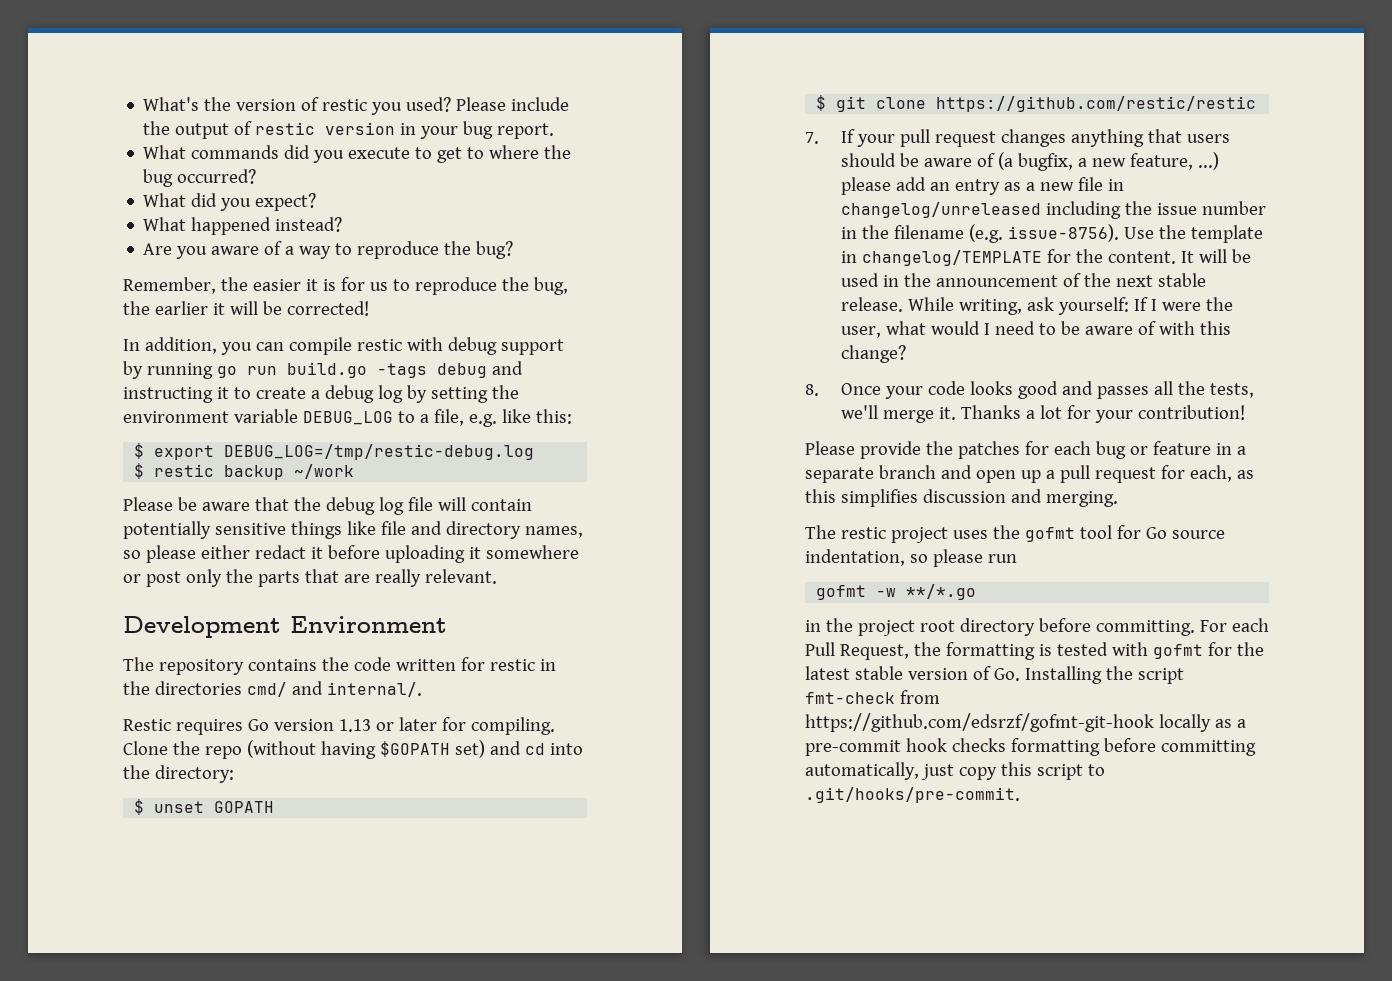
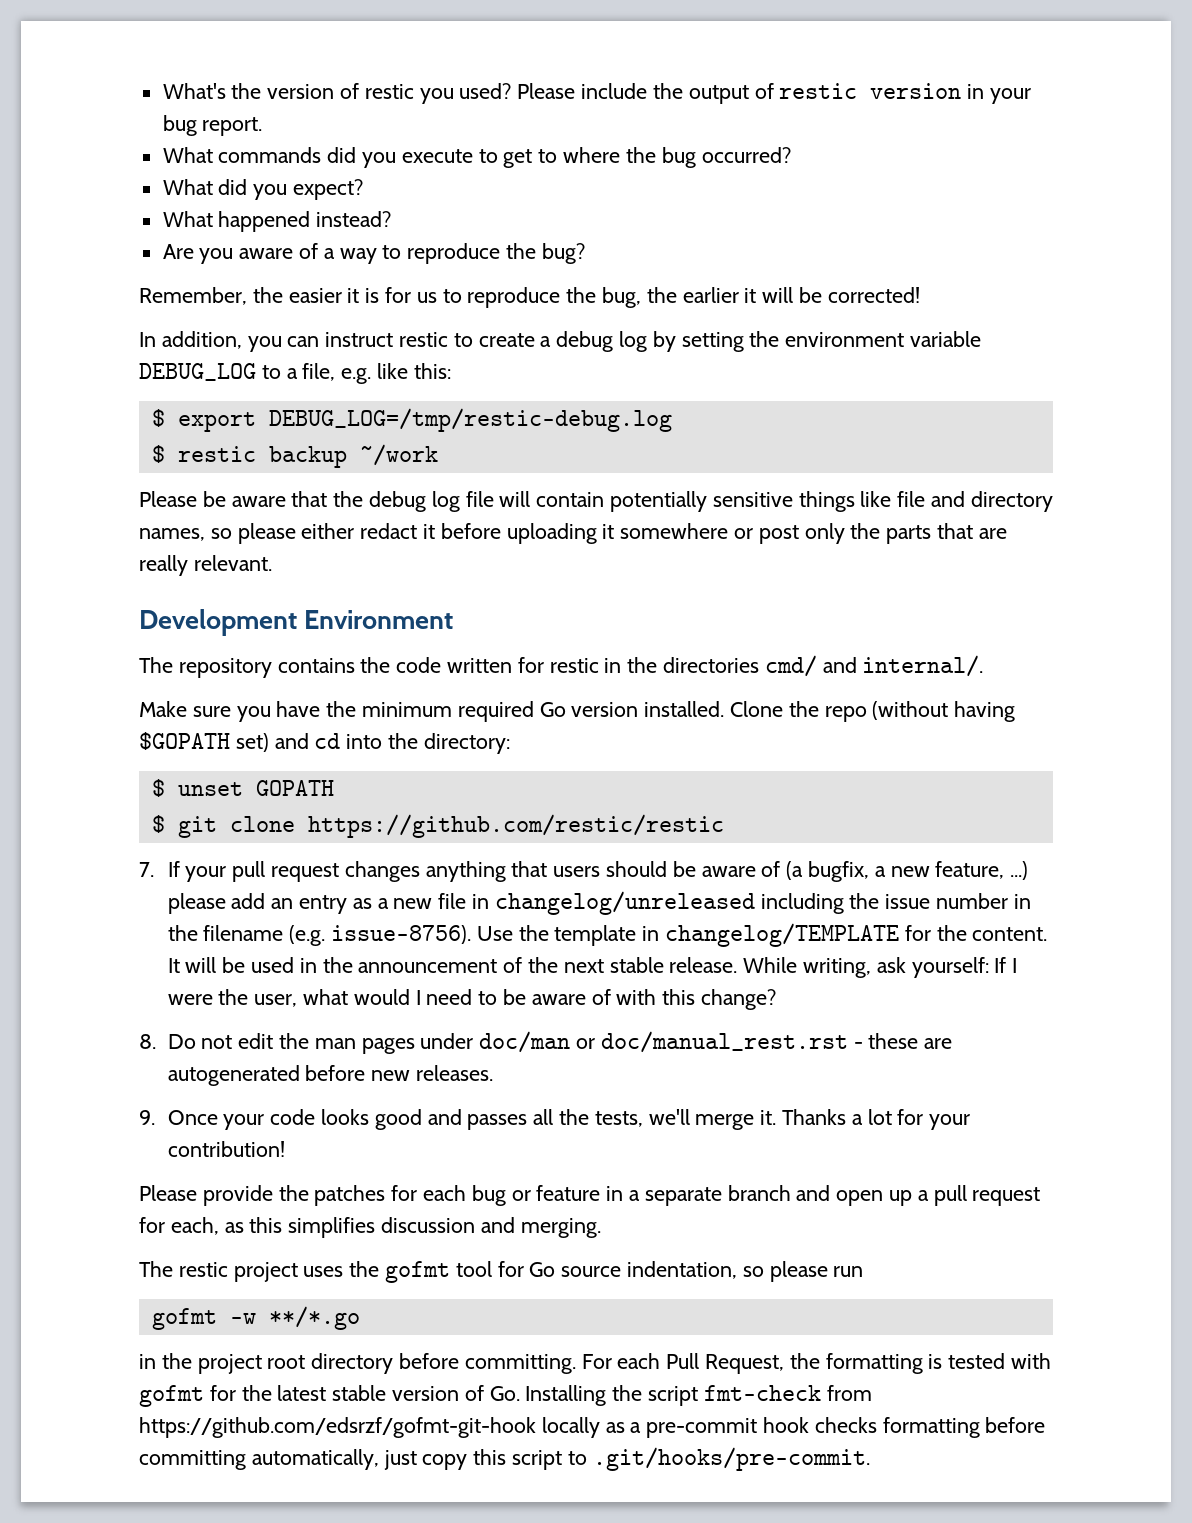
[288,337,564,355] [123,361,523,379] [123,387,229,403] compile restic with debug support by running go run build.go -tags debug and instructing it -> [325,332,449,347] instruct restic
[123,717,555,735] Restic requires Go version 1.13 or later for compiling. -> [139,701,725,722] Make sure you have the minimum required Go version installed.
(819, 390) none -> [167,1031,953,1054] [167,1065,493,1086] [139,1110,155,1125] Do not edit the man pages under doc/man or doc/manual_rest.rst - these are autogenerated before new releases. // 9.

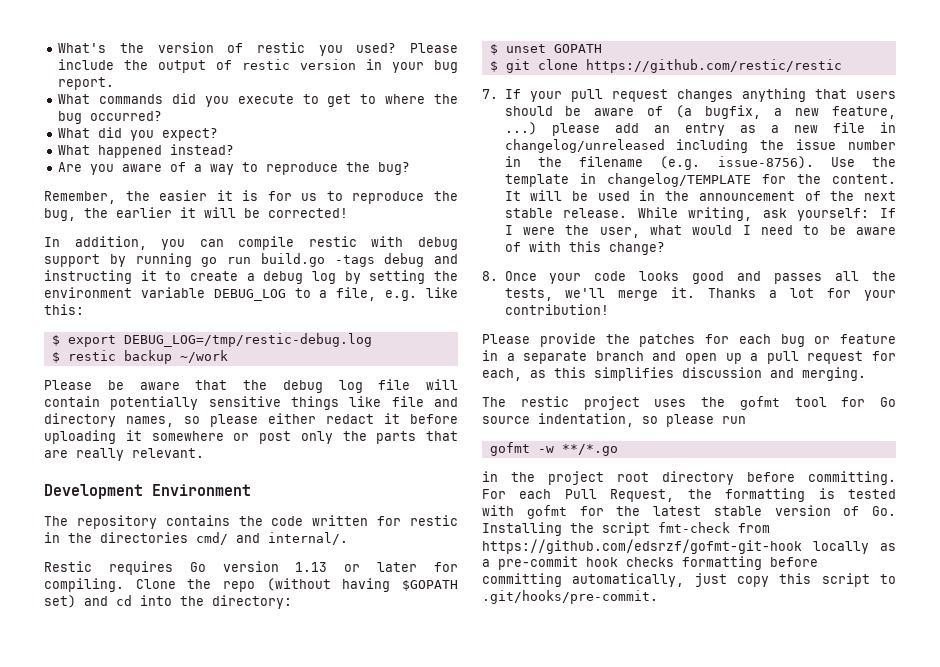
[325,332,449,347] instruct restic -> [238,236,458,250] [44,253,458,267] [44,270,157,284] compile restic with debug support by running go run build.go -tags debug and instructing it
[139,701,725,722] Make sure you have the minimum required Go version installed. -> [44,561,458,575] [44,578,124,592] Restic requires Go version 1.13 or later for compiling.
[167,1031,953,1054] [167,1065,493,1086] [139,1110,155,1125] Do not edit the man pages under doc/man or doc/manual_rest.rst - these are autogenerated before new releases. // 9. -> (498, 276) none

